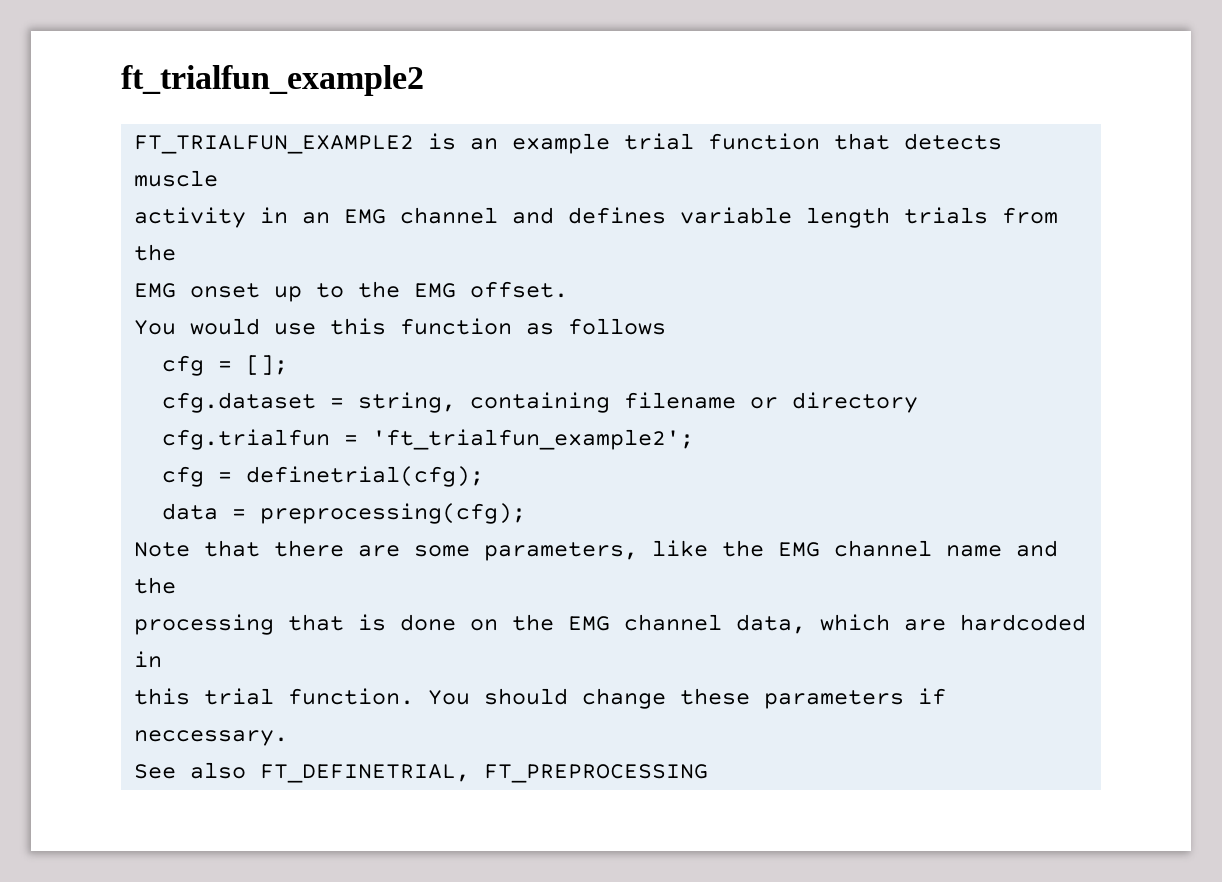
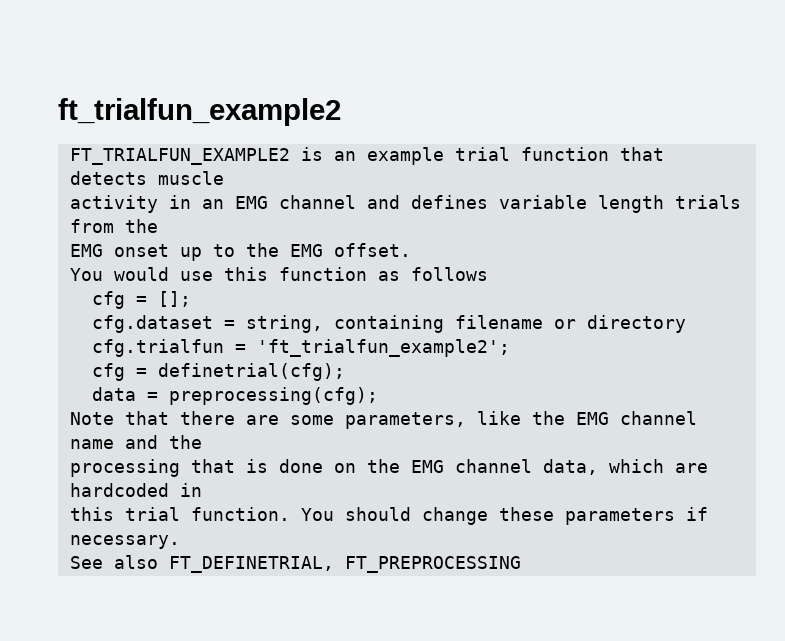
[133,730,288,746] neccessary. -> [70,535,180,549] necessary.

